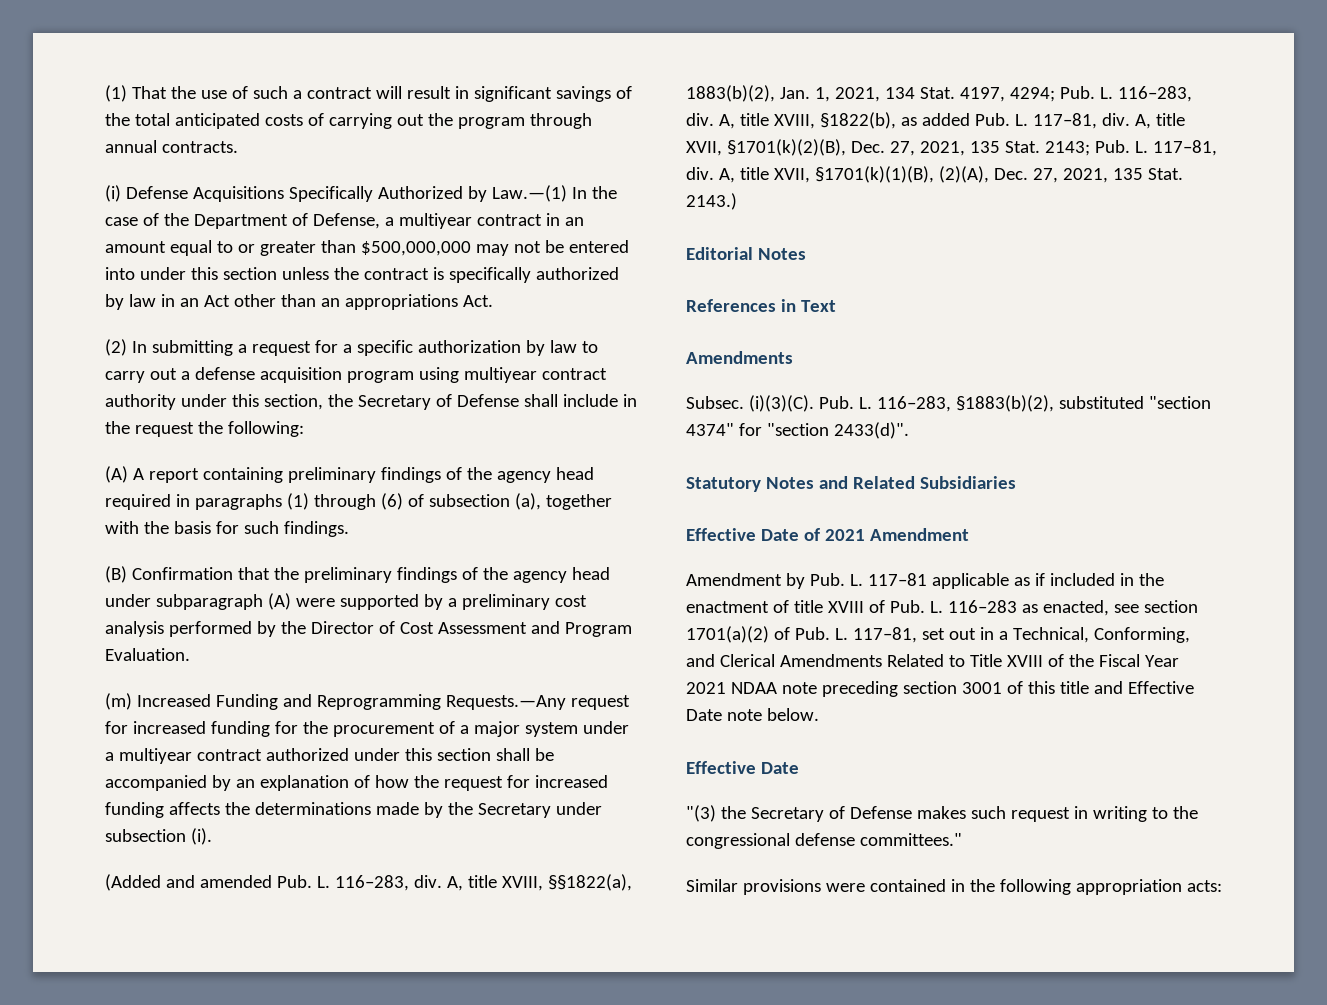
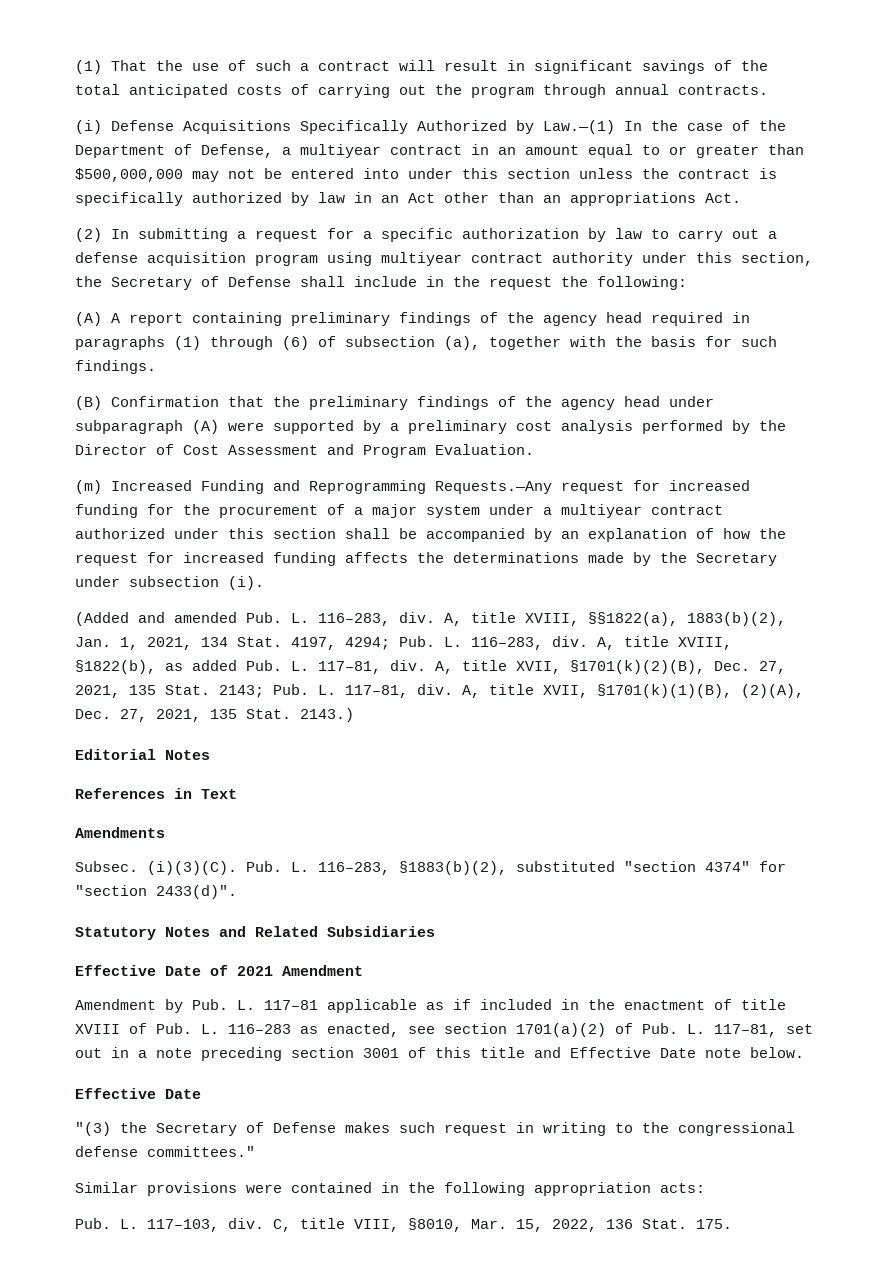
[1012,627,1190,643] [686,654,1179,667] [686,682,777,694] Technical, Conforming, and Clerical Amendments Related to Title XVIII of the Fiscal Year 2021 NDAA -> (147, 1054) none
(1222, 886) none -> [75,1218,732,1232] // Pub. L. 117–103, div. C, title VIII, §8010, Mar. 15, 2022, 136 Stat. 175.

